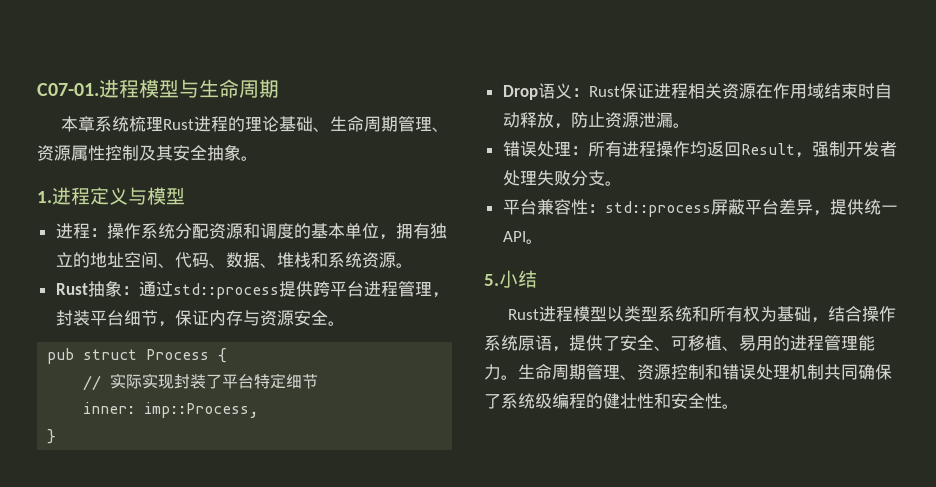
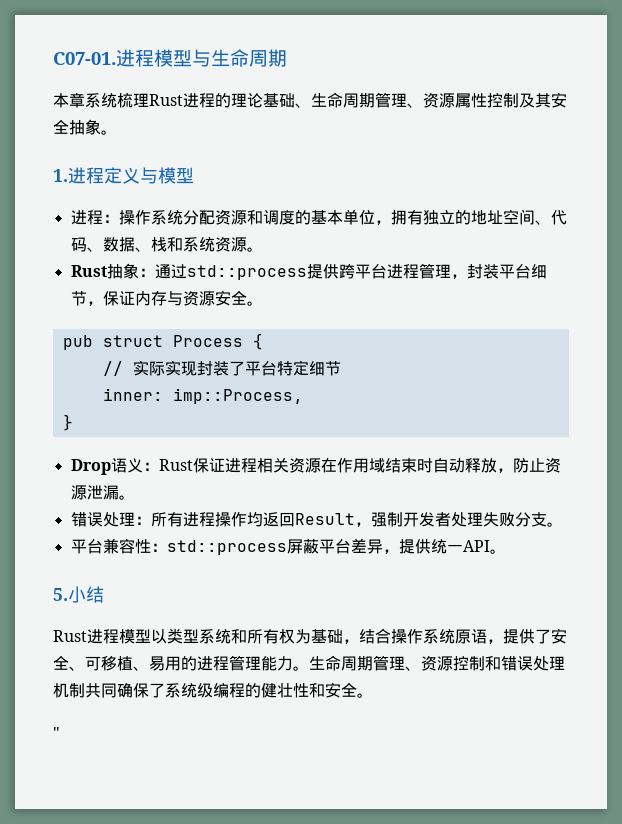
[276,252,294,268] 堆 -> (151, 249) none
[705,393,739,409] 性。 -> [357,693,373,698] [53,727,60,739] 。 // "

